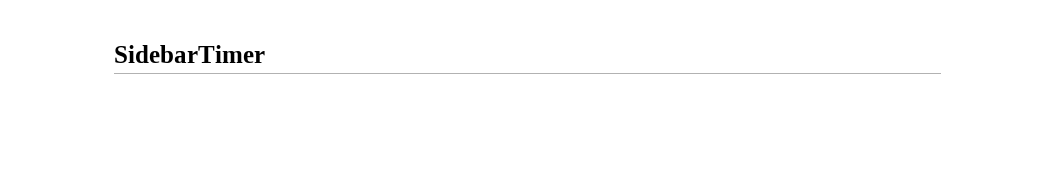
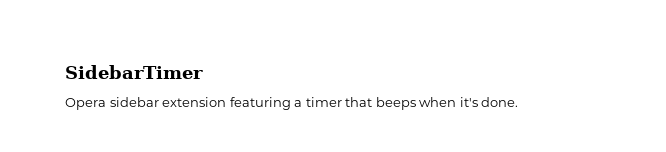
(265, 54) none -> [65,97,519,110] // Opera sidebar extension featuring a timer that beeps when it's done.

